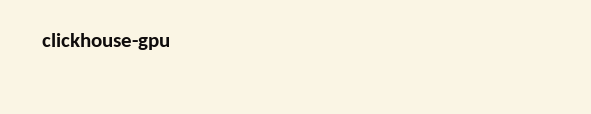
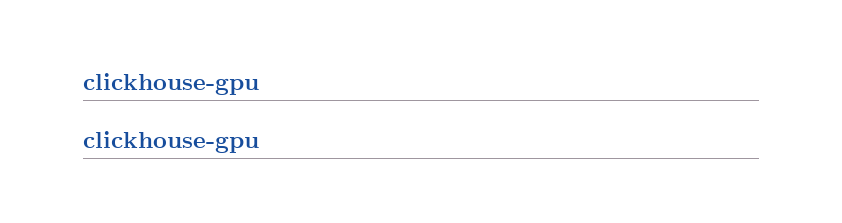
[42,33,170,50] clickhouse-gpu -> [83,73,259,95] [83,131,259,153] clickhouse-gpu // clickhouse-gpu

